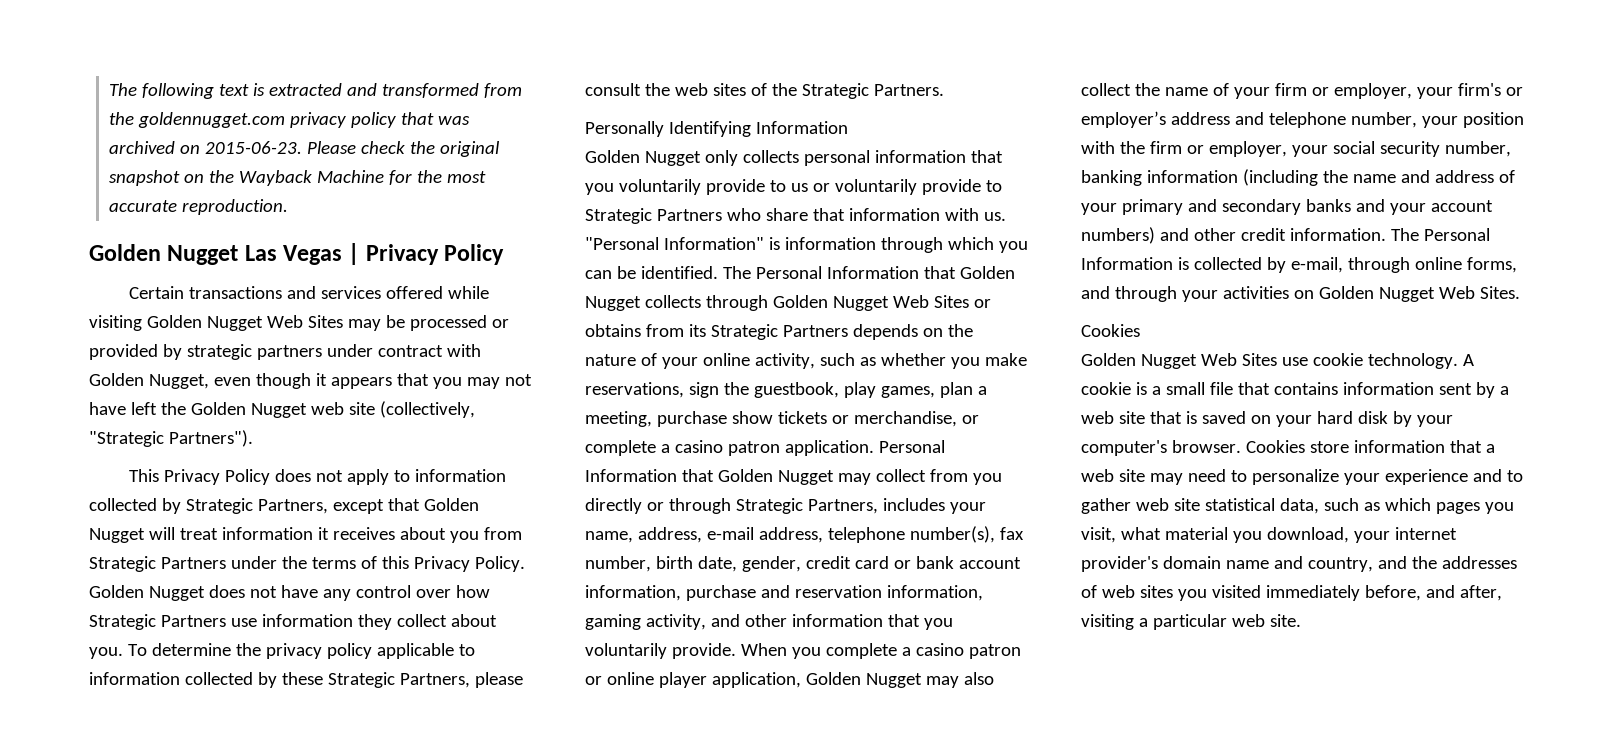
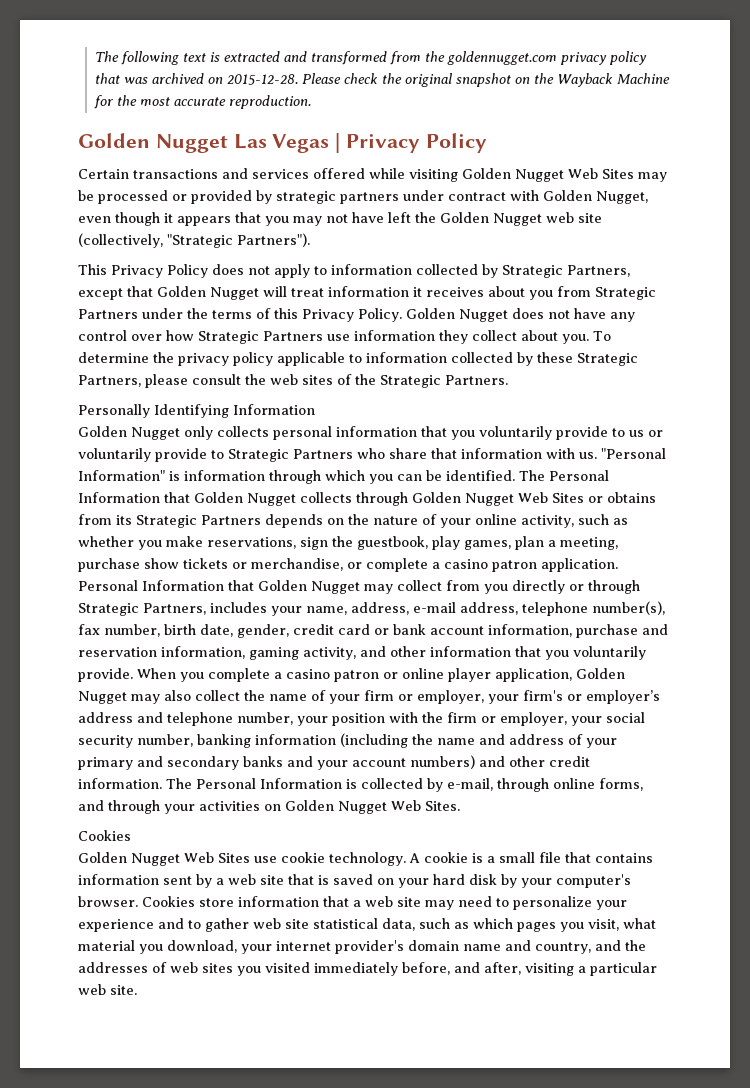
[205,141,303,154] 2015-06-23. -> [227,74,299,85] 2015-12-28.

